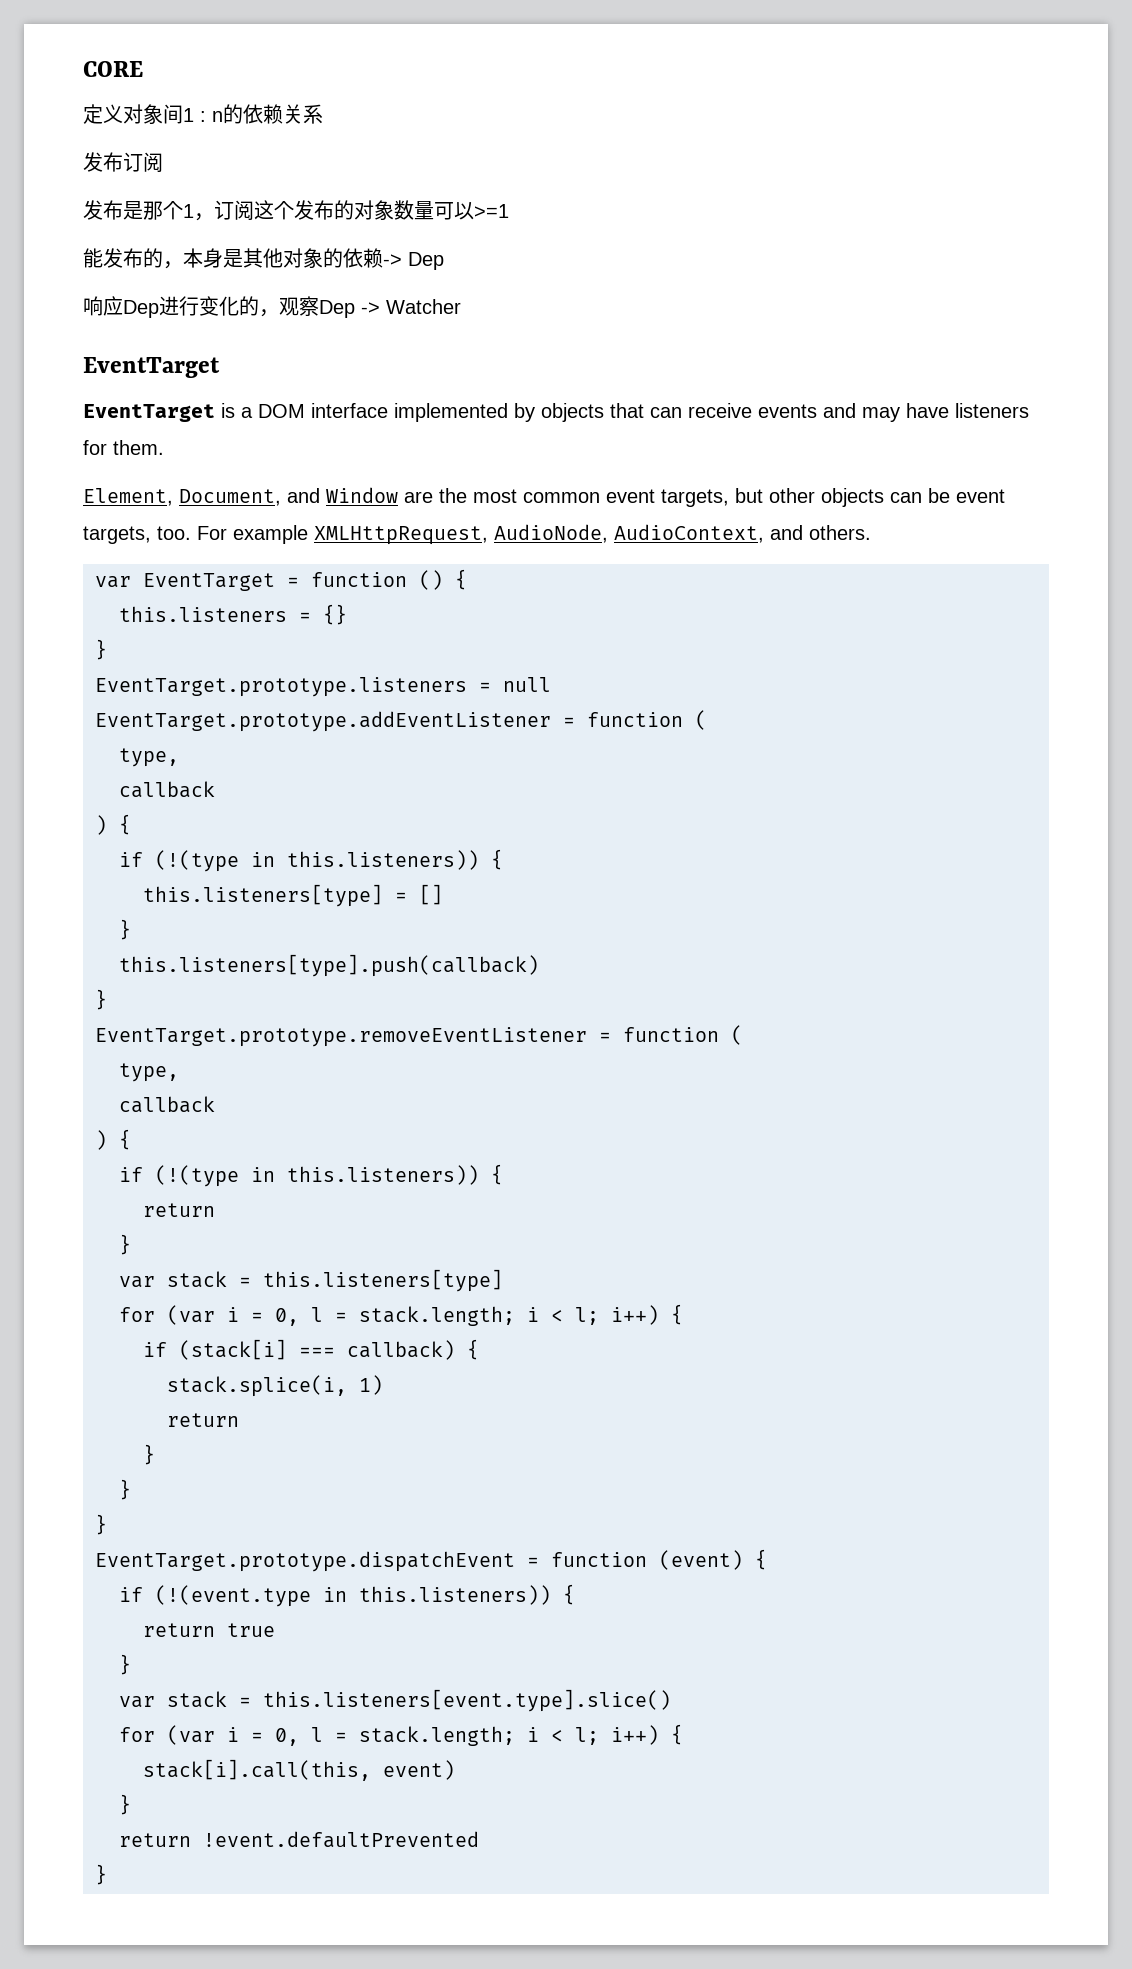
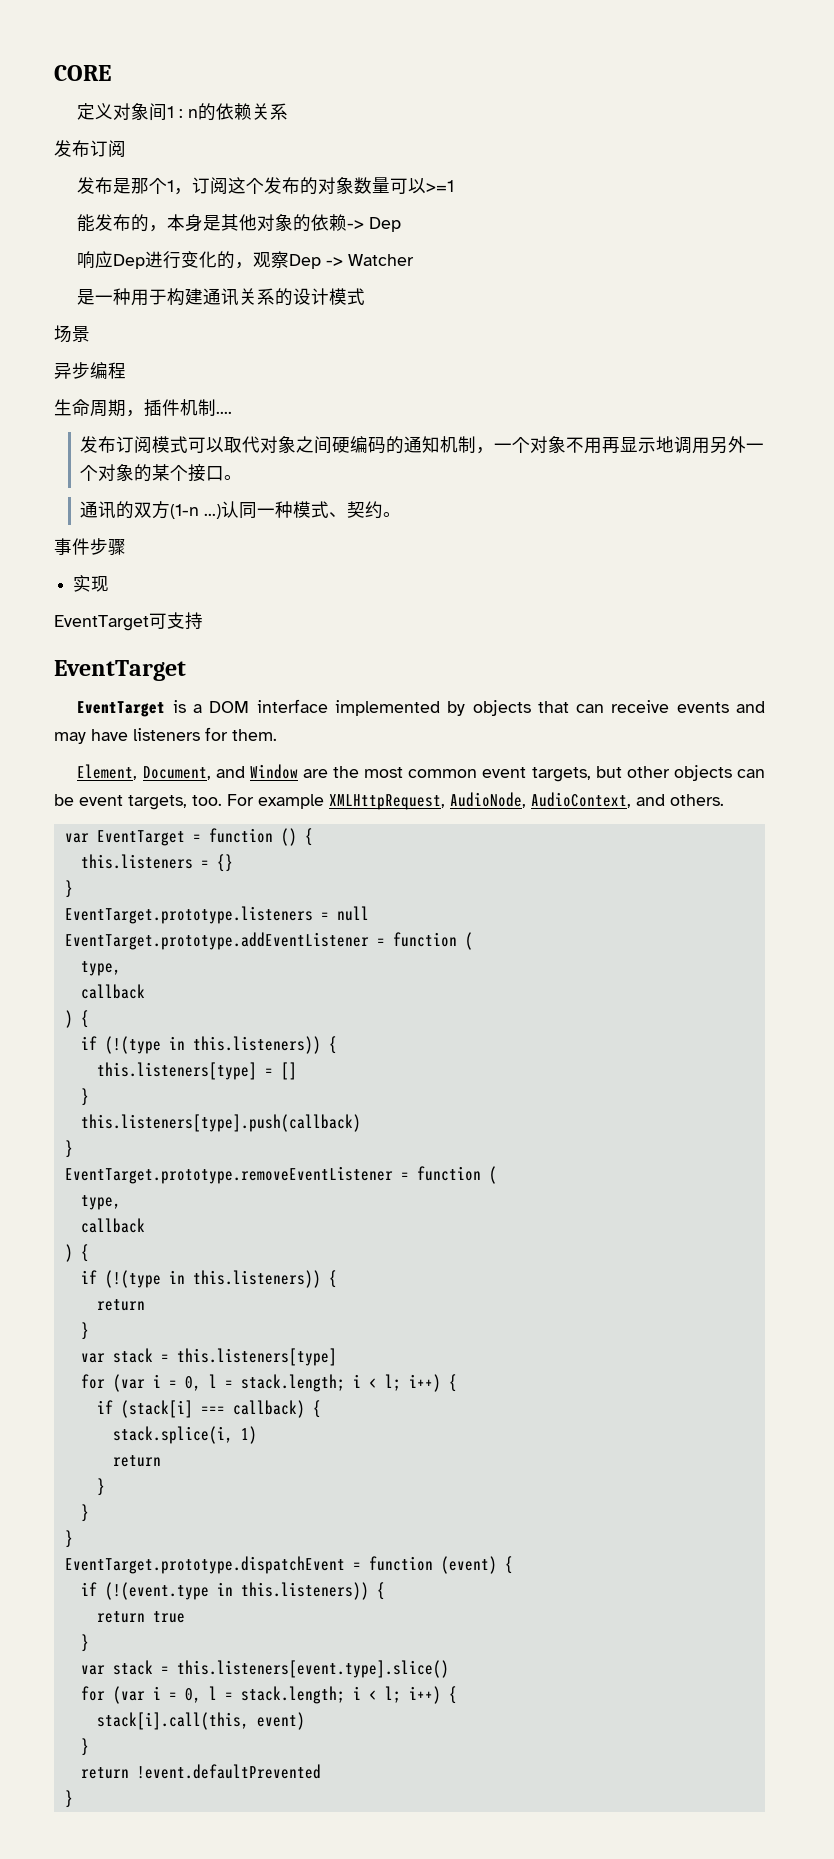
(461, 306) none -> [77,288,366,306] [54,325,90,343] [54,362,126,379] [54,399,232,417] [80,436,765,454] [80,464,243,482] [80,501,402,519] [54,538,126,556] [73,575,110,592] [54,612,203,631] // 是一种用于构建通讯关系的设计模式 // 场景 // 异步编程 // 生命周期，插件机制.... // 发布订阅模式可以取代对象之间硬编码的通知机制，一个对象不用再显示地调用另外一个对象的某个接口。 // 通讯的双方(1-n ...)认同一种模式、契约。 // 事件步骤 // 实现 // EventTarget可支持

